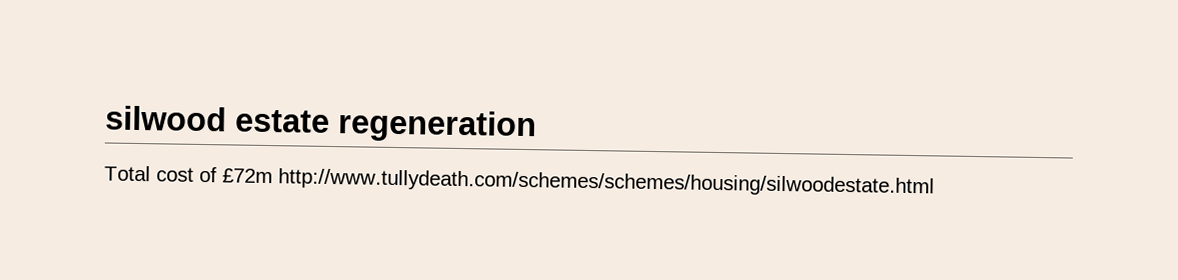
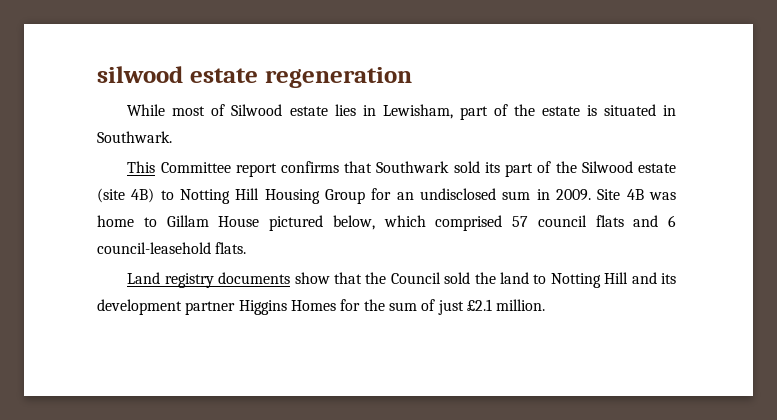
[104,165,935,198] Total cost of £72m http://www.tullydeath.com/schemes/schemes/housing/silwoodestate.html -> [127,104,676,120] [97,131,172,143] [127,161,676,177] [97,188,676,204] [97,215,676,231] [97,242,247,254] [127,272,676,288] [97,299,546,315] While most of Silwood estate lies in Lewisham, part of the estate is situated in Southwark. // This Committee report confirms that Southwark sold its part of the Silwood estate (site 4B) to Notting Hill Housing Group for an undisclosed sum in 2009. Site 4B was home to Gillam House pictured below, which comprised 57 council flats and 6 council-leasehold flats. // Land registry documents show that the Council sold the land to Notting Hill and its development partner Higgins Homes for the sum of just £2.1 million.

